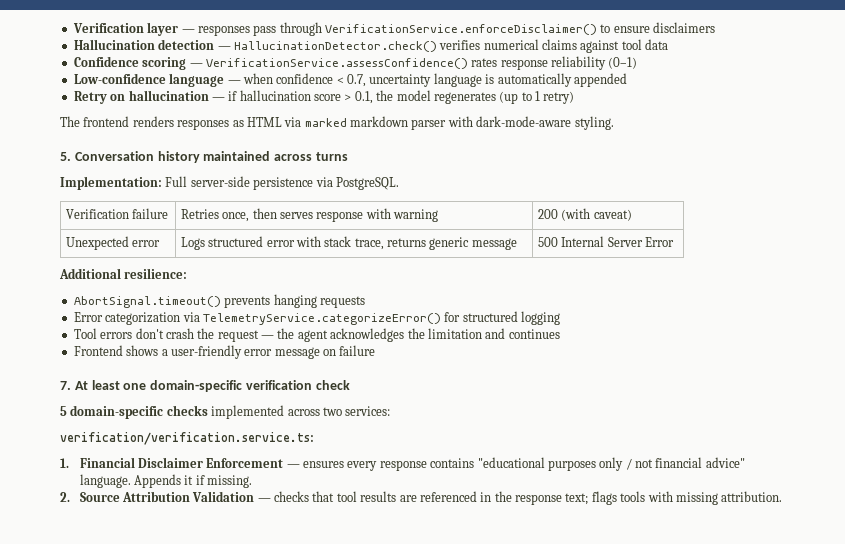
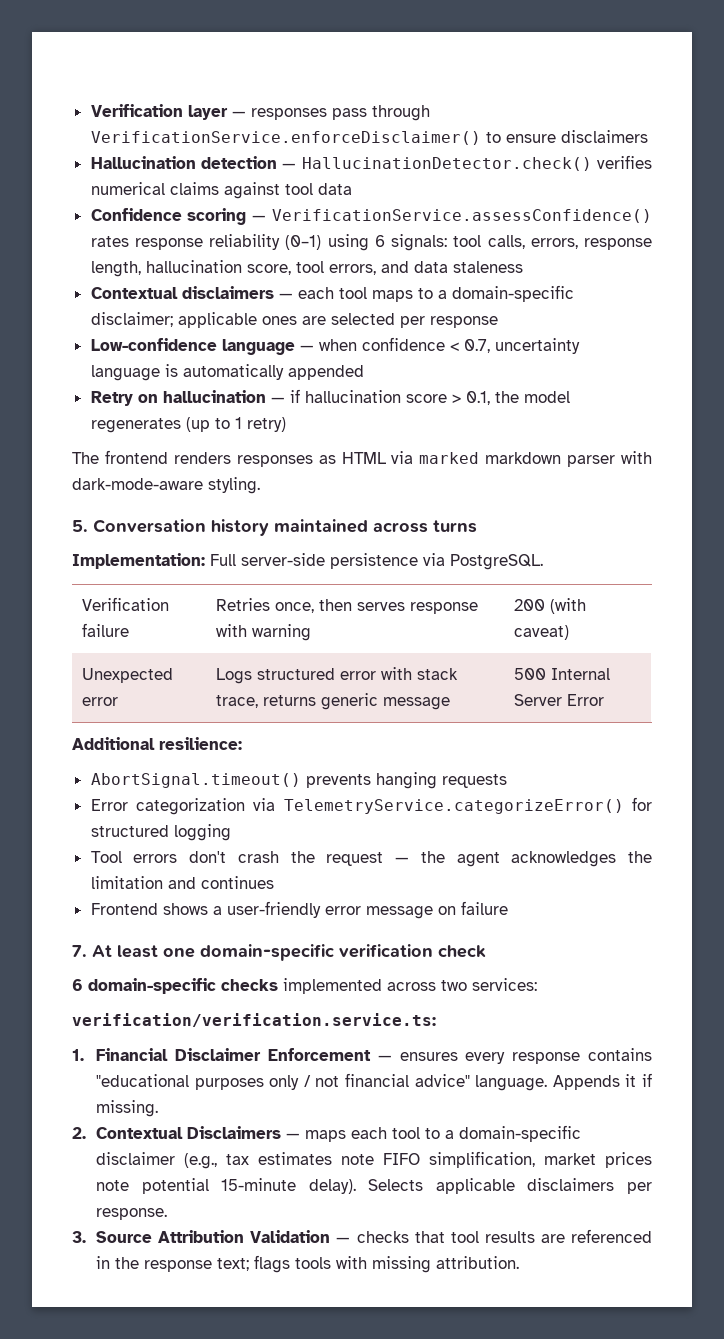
(638, 63) none -> [327,234,653,251] [90,260,523,277] [90,285,574,302] [90,312,498,328] using 6 signals: tool calls, errors, response length, hallucination score, tool errors, and data staleness // Contextual disclaimers — each tool maps to a domain-specific disclaimer; applicable ones are selected per response
[60,406,67,416] 5 -> [72,979,83,991] 6
(70, 497) none -> [96,1125,582,1142] [96,1151,653,1169] [96,1178,653,1194] [96,1208,168,1220] [72,1231,86,1243] Contextual Disclaimers — maps each tool to a domain-specific disclaimer (e.g., tax estimates note FIFO simplification, market prices note potential 15-minute delay). Selects applicable disclaimers per response. // 3.

